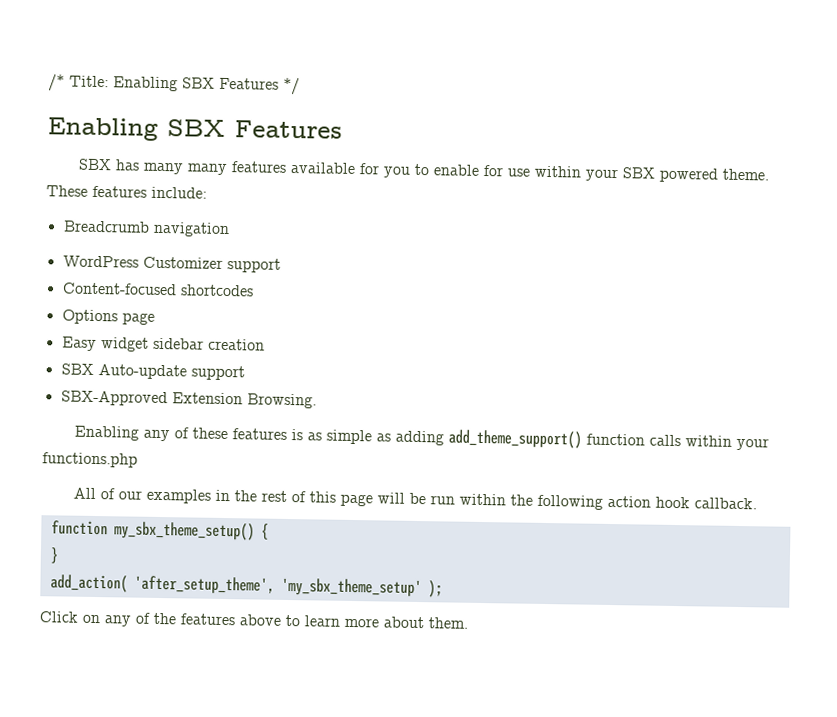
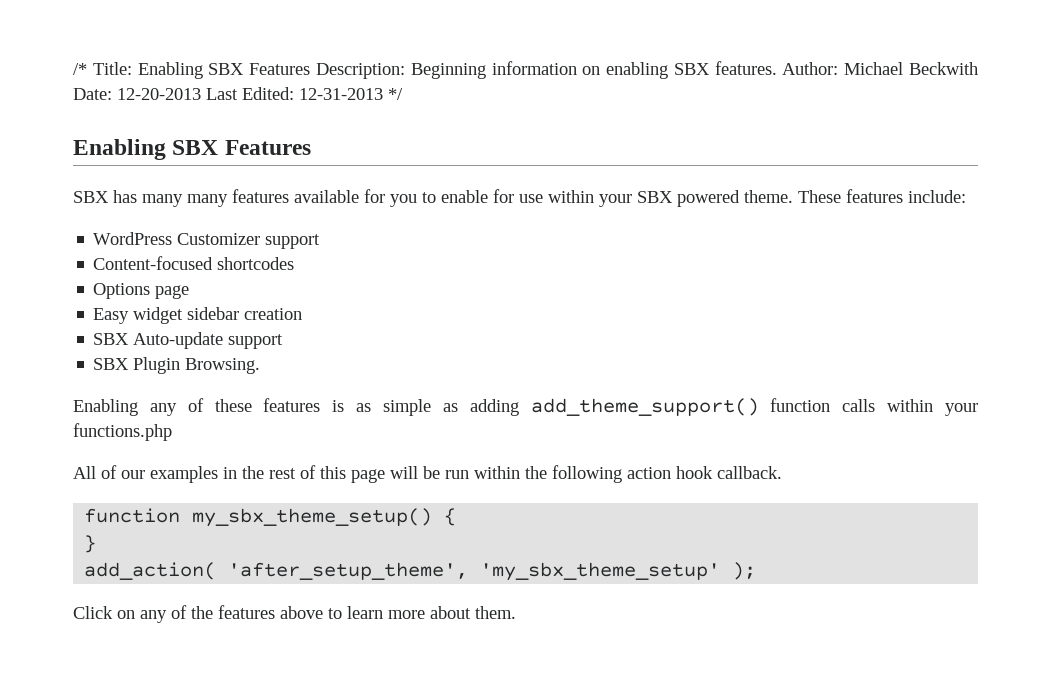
(279, 83) none -> [315,61,979,79] [73,87,383,100] Description: Beginning information on enabling SBX features. Author: Michael Beckwith Date: 12-20-2013 Last Edited: 12-31-2013
[62,220,230,238] // Breadcrumb navigation -> (966, 196) none
[60,390,243,407] SBX-Approved Extension -> [93,357,181,374] SBX Plugin

